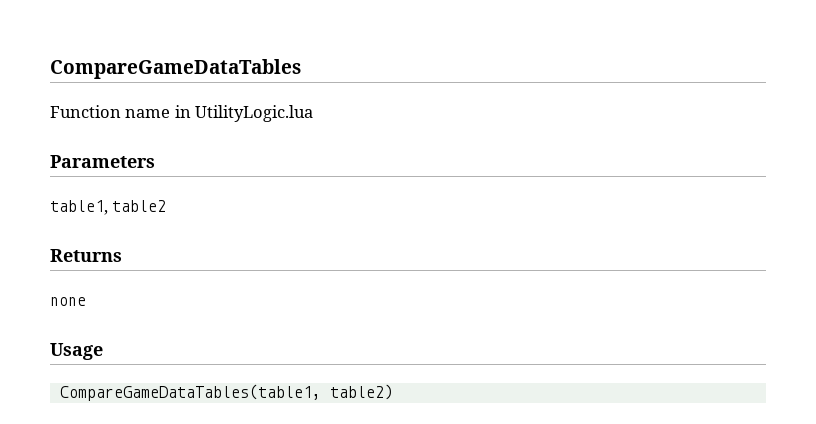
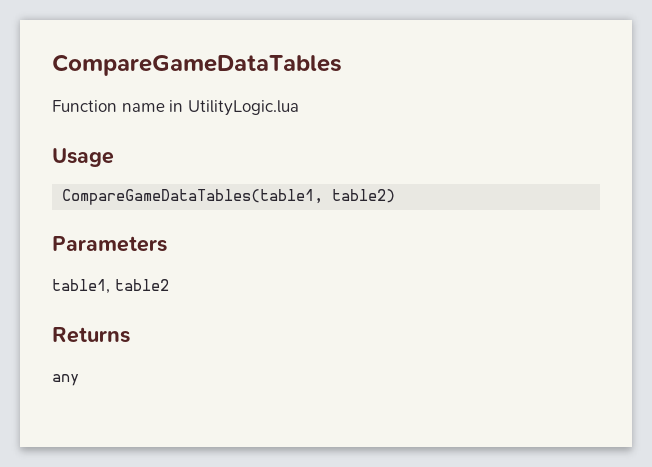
(314, 113) none -> [52,148,114,167] [62,189,396,205] // Usage // CompareGameDataTables(table1, table2)
[50,297,86,306] [50,343,103,360] [59,384,393,401] none // Usage // CompareGameDataTables(table1, table2) -> [52,374,79,386] any

